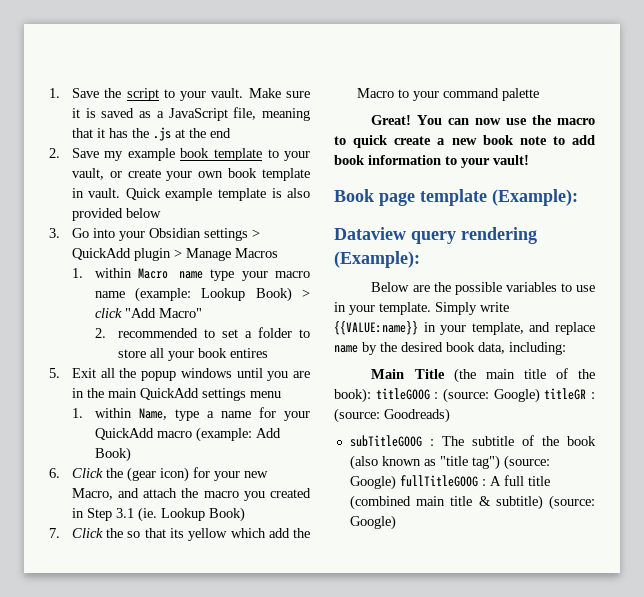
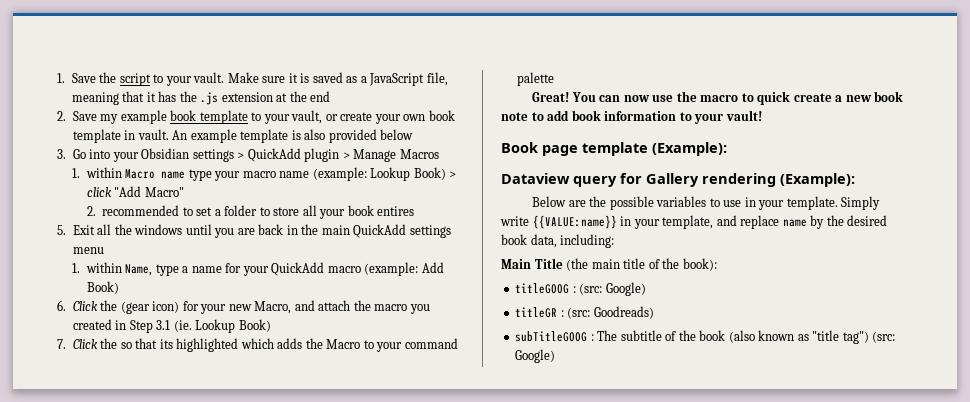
(171, 134) none -> [221,92,273,102] extension
[125,188,161,200] Quick -> [172,130,188,140] An
[141,371,177,381] popup -> (132, 229) none
(310, 374) none -> [258,224,284,235] back
[188,528,290,541] yellow which add -> [176,338,303,352] highlighted which adds
(456, 237) none -> [620,173,699,187] for Gallery
(371, 395) none -> (717, 264) //
[443,388,540,403] (source: Google) -> [579,282,646,296] (src: Google) //
[334,408,380,423] (source: -> [567,307,591,319] (src:
[503,455,550,470] [349,475,550,490] [349,495,595,510] (source: Google) fullTitleGOOG : A full title (combined main title & subtitle) (source: -> [872,331,896,343] (src:

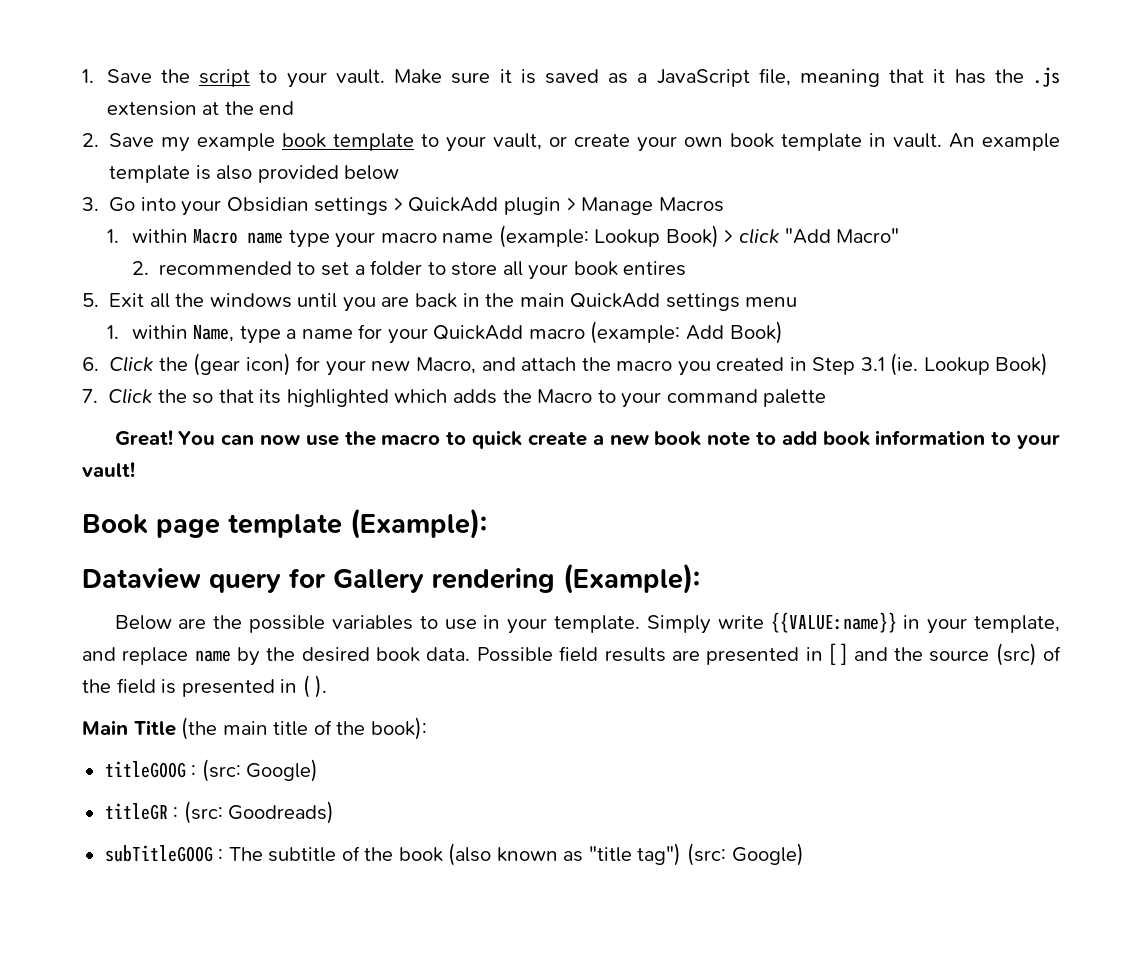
[530,234,615,248] data, including: -> [426,643,1062,666] [82,675,328,698] data. Possible field results are presented in [ ] and the source (src) of the field is presented in ( ).

